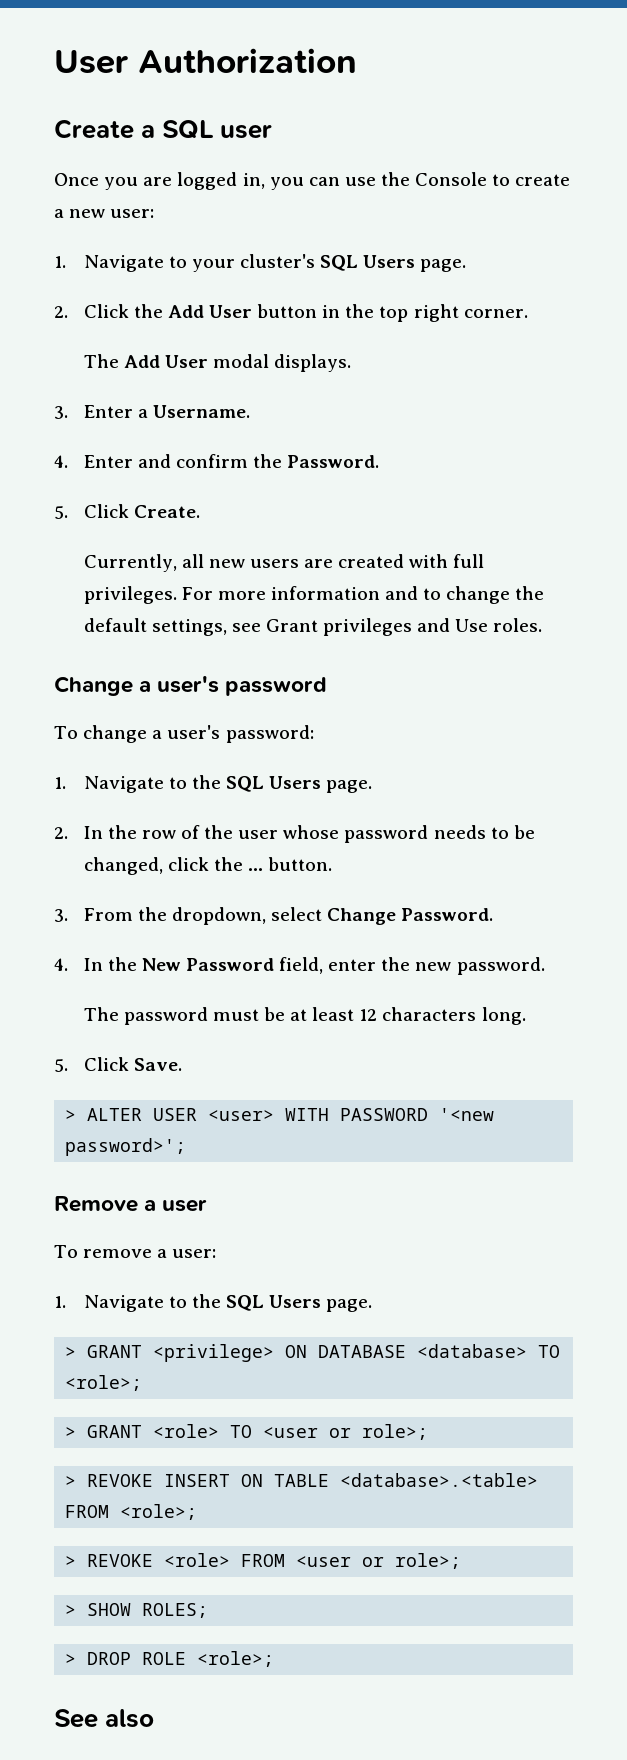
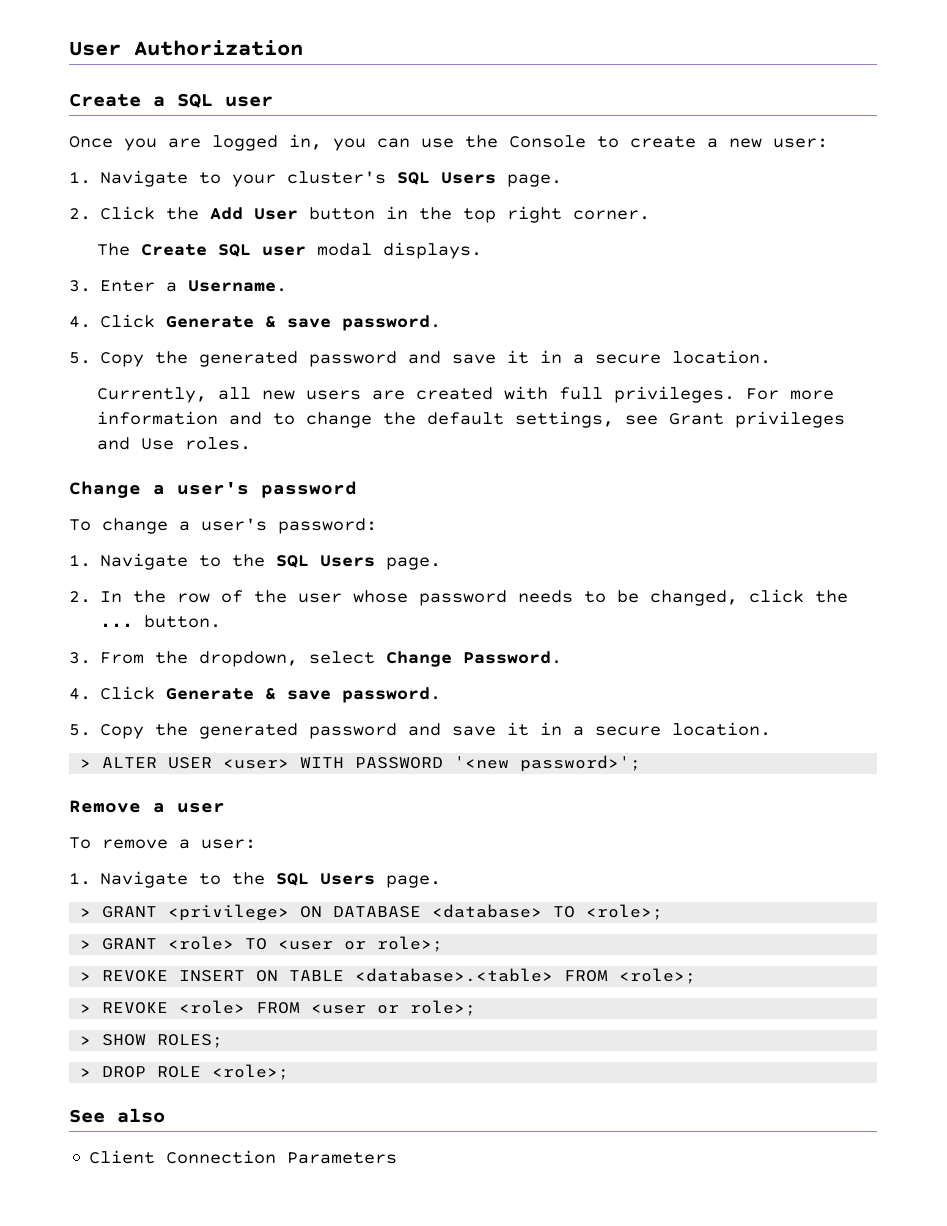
[123,355,208,368] Add User -> [141,244,307,257] Create SQL user
[83,454,380,468] [54,504,200,519] Enter and confirm the Password. // 5. Click Create. -> [100,314,442,331] [69,350,772,367] Click Generate & save password. // 5. Copy the generated password and save it in a secure location.
[83,957,545,975] [83,1007,526,1025] [54,1057,182,1072] In the New Password field, enter the new password. // The password must be at least 12 characters long. // 5. Click Save. -> [100,686,442,703] [69,722,772,739] Click Generate & save password. // 5. Copy the generated password and save it in a secure location.
(155, 1718) none -> [89,1150,398,1164] // Client Connection Parameters

